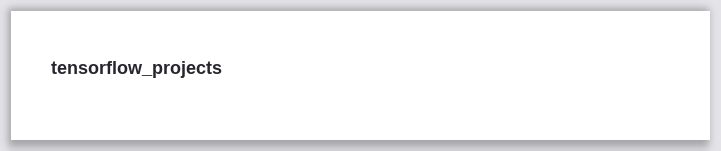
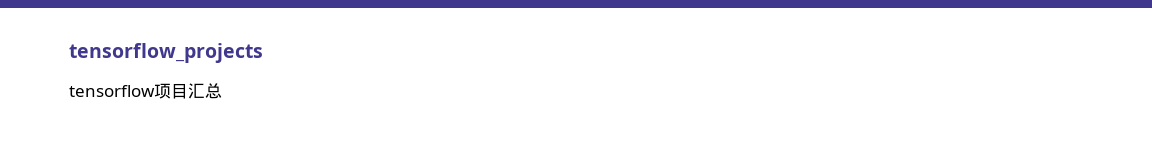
(222, 69) none -> [69,83,222,99] // tensorflow项目汇总

